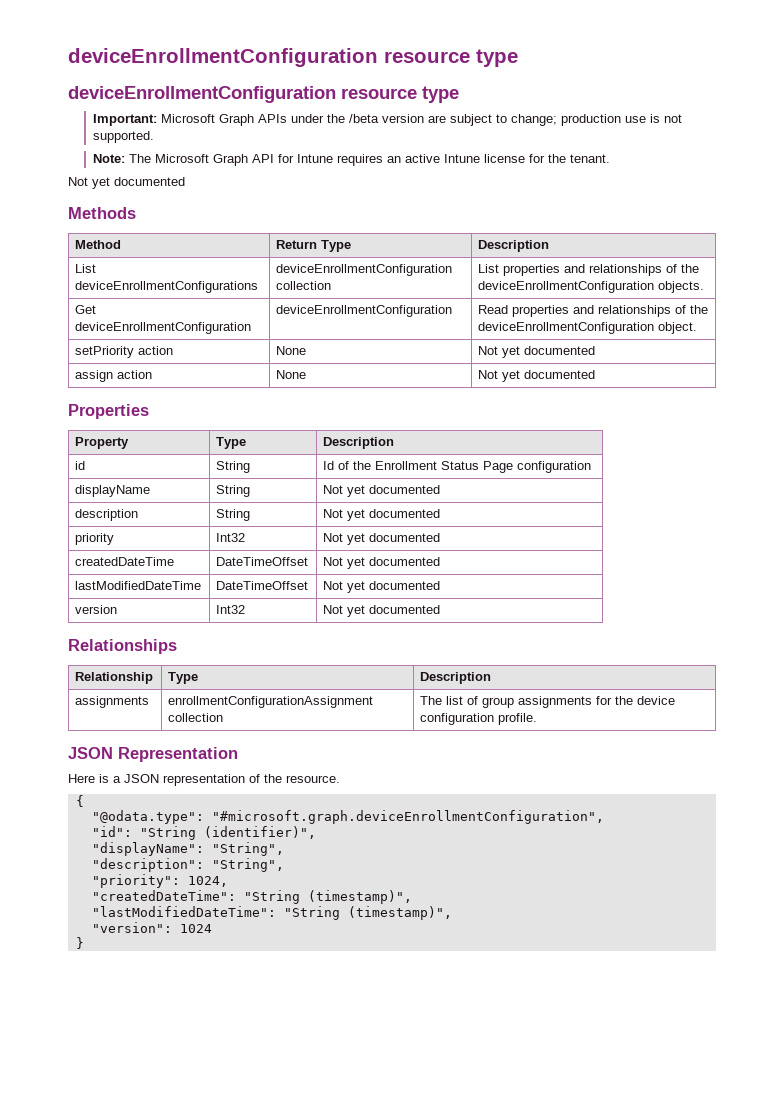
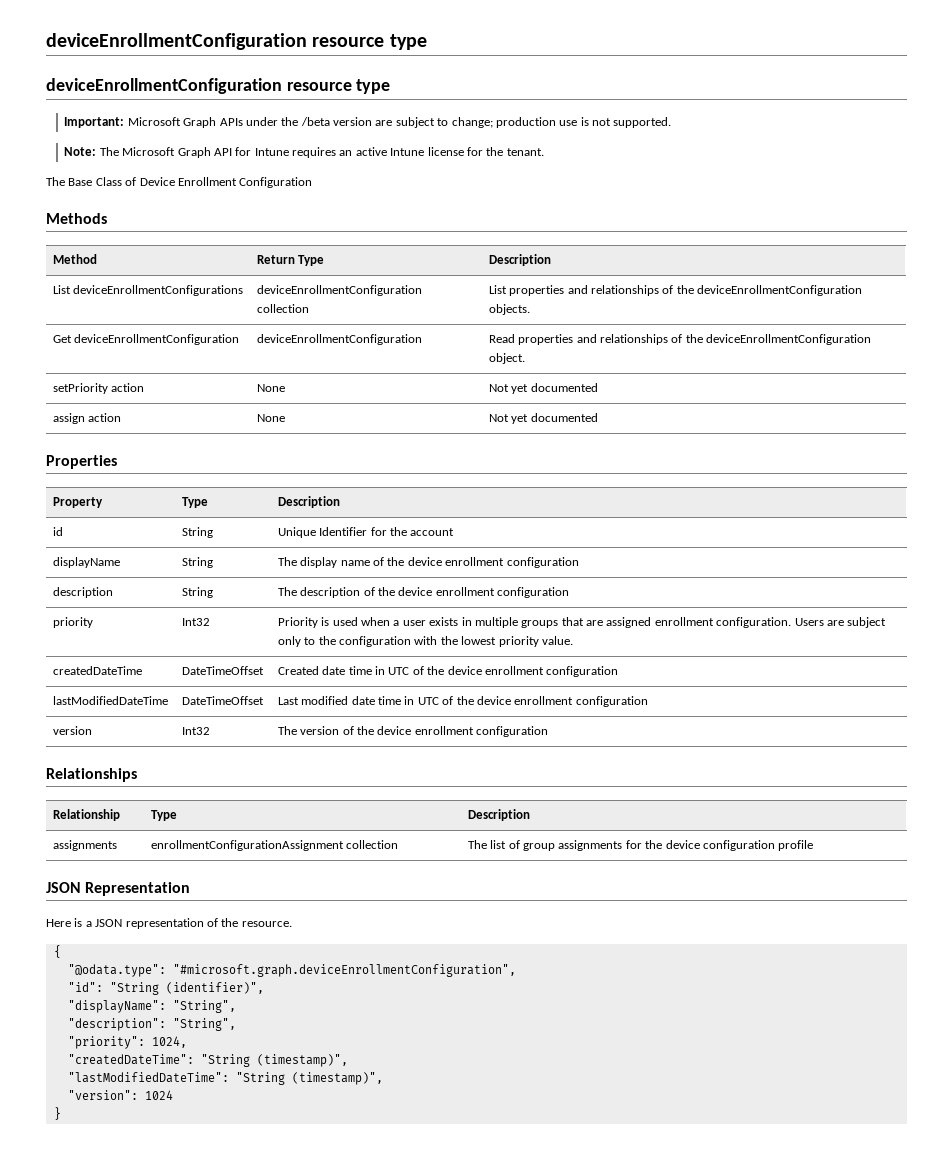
[68,177,185,189] Not yet documented -> [46,177,313,188] The Base Class of Device Enrollment Configuration
[323,461,592,473] [75,485,151,497] [216,485,251,497] [323,485,441,497] [75,509,139,521] [216,509,251,521] [323,509,441,521] [75,533,115,545] [216,533,246,542] [323,533,441,545] [75,557,175,566] [216,557,309,566] [323,557,441,569] [75,581,202,590] [216,581,309,590] [323,581,441,593] [75,605,118,614] [216,605,246,614] [323,605,441,617] Id of the Enrollment Status Page configuration // displayName | String | Not yet documented // description | String | Not yet documented // priority | Int32 | Not yet documented // createdDateTime | DateTimeOffset | Not yet documented // lastModifiedDateTime | DateTimeOffset | Not yet documented // version | Int32 | Not yet documented -> [277,527,455,538] [52,557,120,568] [181,557,213,568] [277,557,579,568] [52,587,113,598] [181,587,213,598] [277,587,570,598] [52,617,93,628] [181,618,210,626] [277,617,887,628] [277,636,573,647] [52,666,142,675] [181,666,264,675] [277,666,619,677] [52,696,168,705] [181,696,264,705] [277,696,648,707] [52,726,92,735] [181,727,210,735] [277,726,549,737] Unique Identifier for the account // displayName | String | The display name of the device enrollment configuration // description | String | The description of the device enrollment configuration // priority | Int32 | Priority is used when a user exists in multiple groups that are assigned enrollment configuration. Users are subject only to the configuration with the lowest priority value. // createdDateTime | DateTimeOffset | Created date time in UTC of the device enrollment configuration // lastModifiedDateTime | DateTimeOffset | Last modified date time in UTC of the device enrollment configuration // version | Int32 | The version of the device enrollment configuration
[498,713,538,725] profile. -> [778,840,814,851] profile

